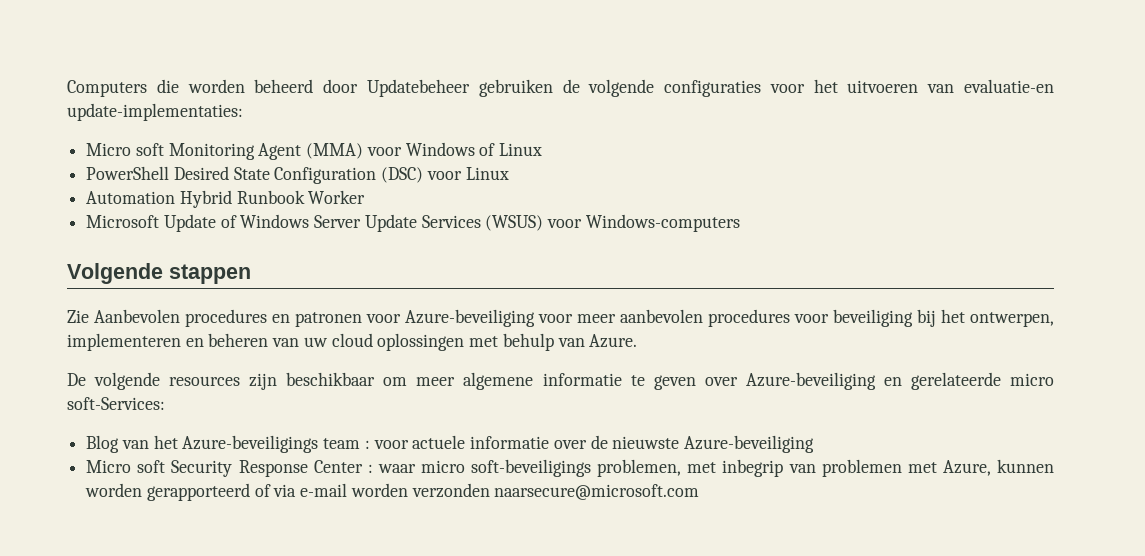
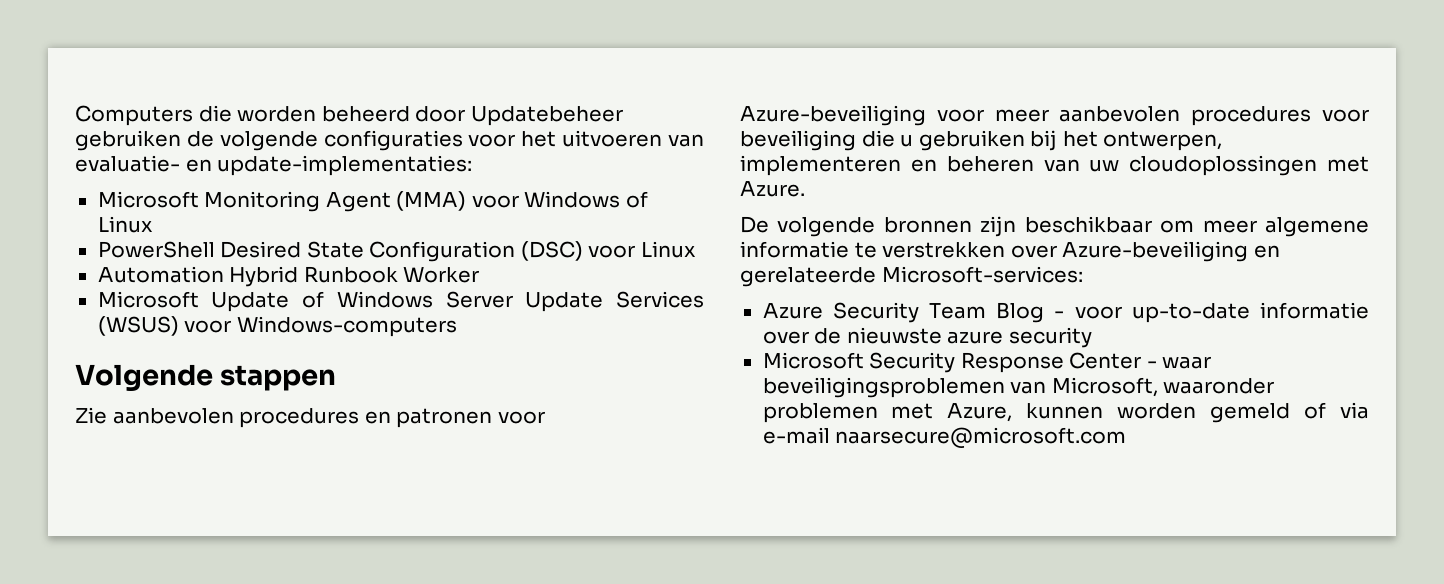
[964,79,1055,93] evaluatie-en -> [75,155,212,172] evaluatie- en
[86,143,164,156] Micro soft -> [97,191,199,208] Microsoft
[94,309,180,323] Aanbevolen -> [112,408,234,424] aanbevolen
(913, 318) none -> [861,130,1025,151] die u gebruiken
[331,333,585,351] cloud oplossingen met behulp van -> [1129,155,1369,176] cloudoplossingen met
[169,376,241,386] resources -> [883,217,972,233] bronnen
[653,375,696,390] geven -> [882,242,1006,258] verstrekken
[1010,373,1055,386] [67,397,165,410] [86,435,814,453] [86,459,816,477] micro soft-Services: // Blog van het Azure-beveiligings team : voor actuele informatie over de nieuwste Azure-beveiliging // Micro soft Security Response Center : waar micro soft-beveiligings problemen, met inbegrip van -> [881,266,1083,283] [762,302,1369,323] [762,327,1092,348] [762,352,1212,373] [762,377,1275,398] Microsoft-services: // Azure Security Team Blog - voor up-to-date informatie over de nieuwste azure security // Microsoft Security Response Center - waar beveiligingsproblemen van Microsoft, waaronder
[146,483,250,501] gerapporteerd -> [1210,403,1291,423] gemeld
[350,483,490,498] worden verzonden -> (830, 435) none

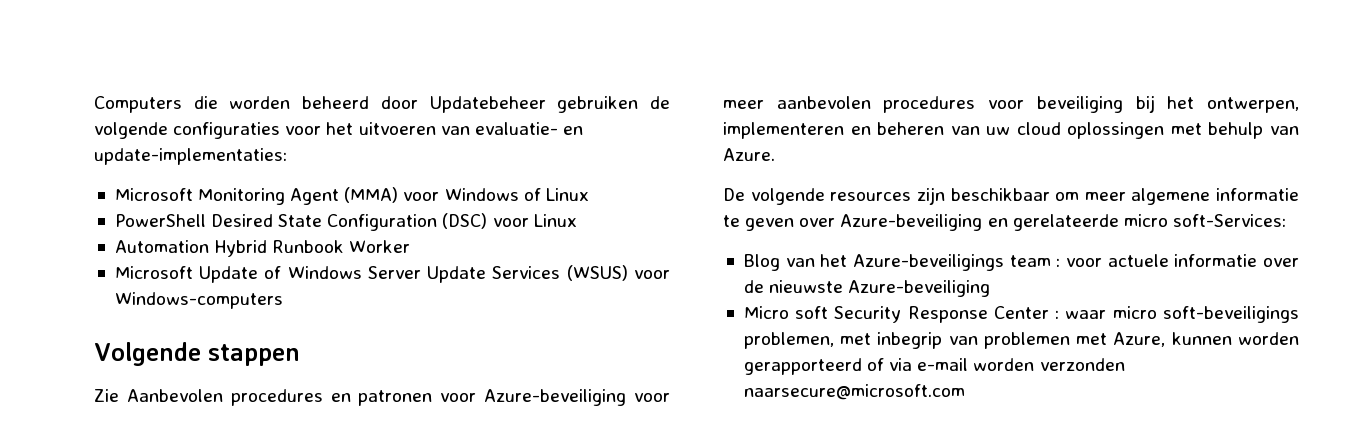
[112,408,234,424] aanbevolen -> [126,389,223,402] Aanbevolen
[861,130,1025,151] die u gebruiken -> (1123, 104) none
[1129,155,1369,176] cloudoplossingen met -> [1016,122,1299,139] cloud oplossingen met behulp van
[883,217,972,233] bronnen -> [830,192,912,201] resources
[882,242,1006,258] verstrekken -> [745,218,795,231] geven
[881,266,1083,283] [762,302,1369,323] [762,327,1092,348] [762,352,1212,373] [762,377,1275,398] Microsoft-services: // Azure Security Team Blog - voor up-to-date informatie over de nieuwste azure security // Microsoft Security Response Center - waar beveiligingsproblemen van Microsoft, waaronder -> [1123,214,1286,227] [743,254,1300,271] [743,280,991,297] [743,306,1299,323] [743,332,978,349] micro soft-Services: // Blog van het Azure-beveiligings team : voor actuele informatie over de nieuwste Azure-beveiliging // Micro soft Security Response Center : waar micro soft-beveiligings problemen, met inbegrip van
[1210,403,1291,423] gemeld -> [743,358,862,375] gerapporteerd
(830, 435) none -> [973,358,1125,371] worden verzonden

